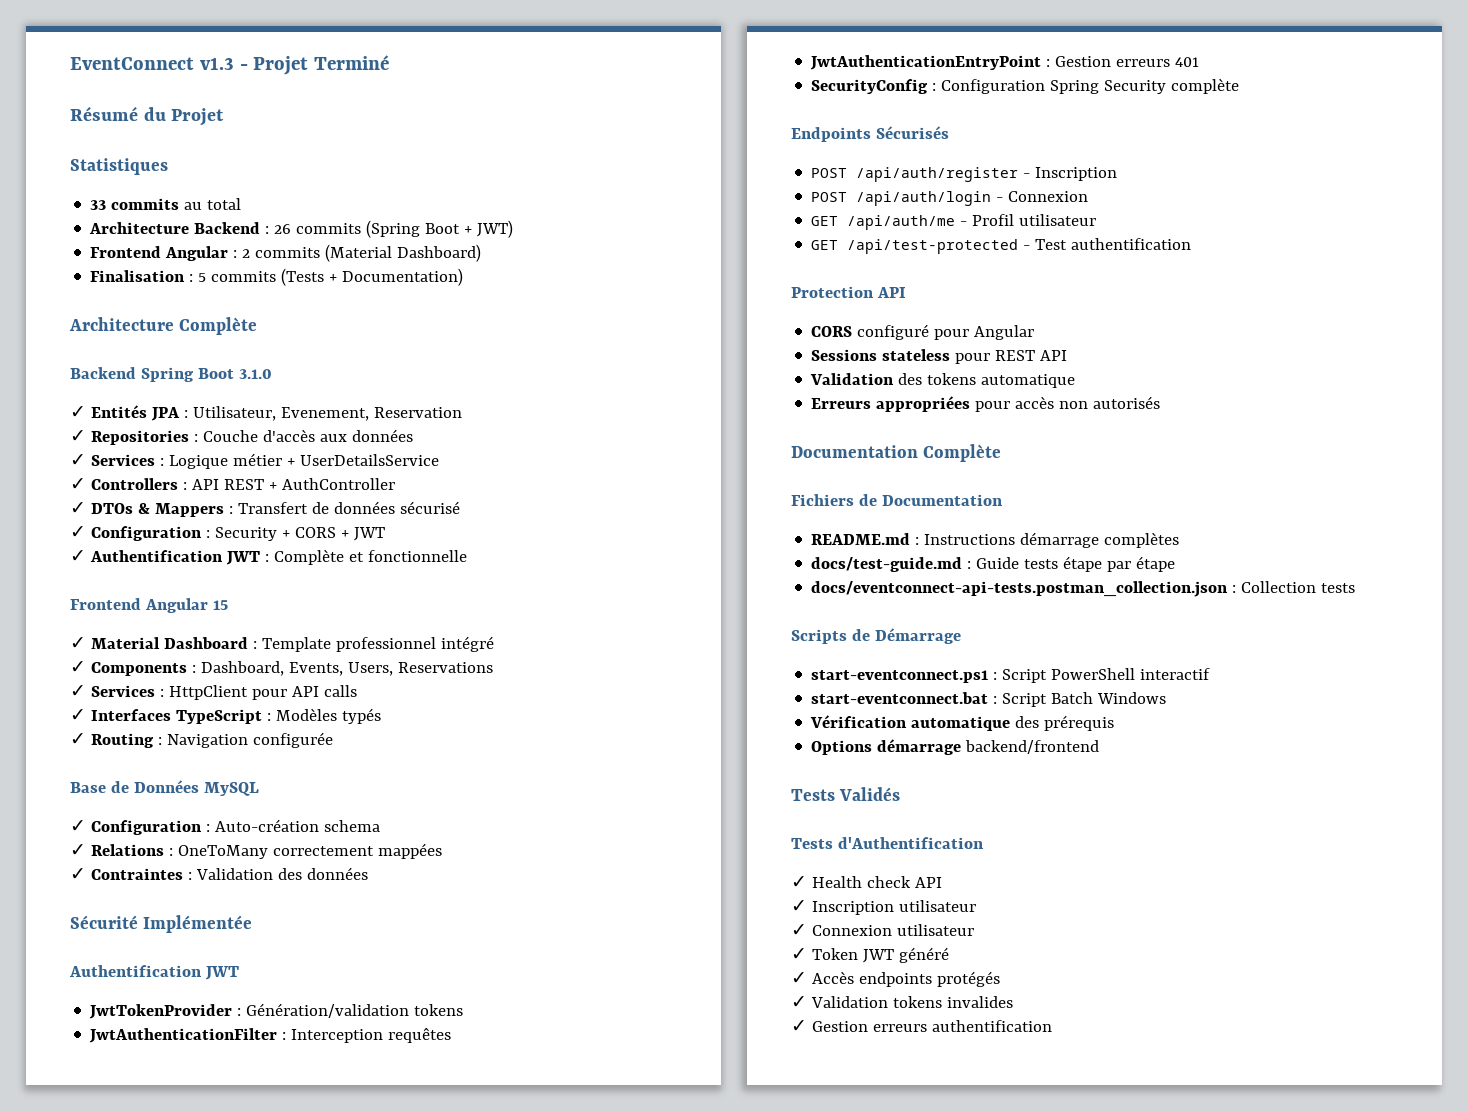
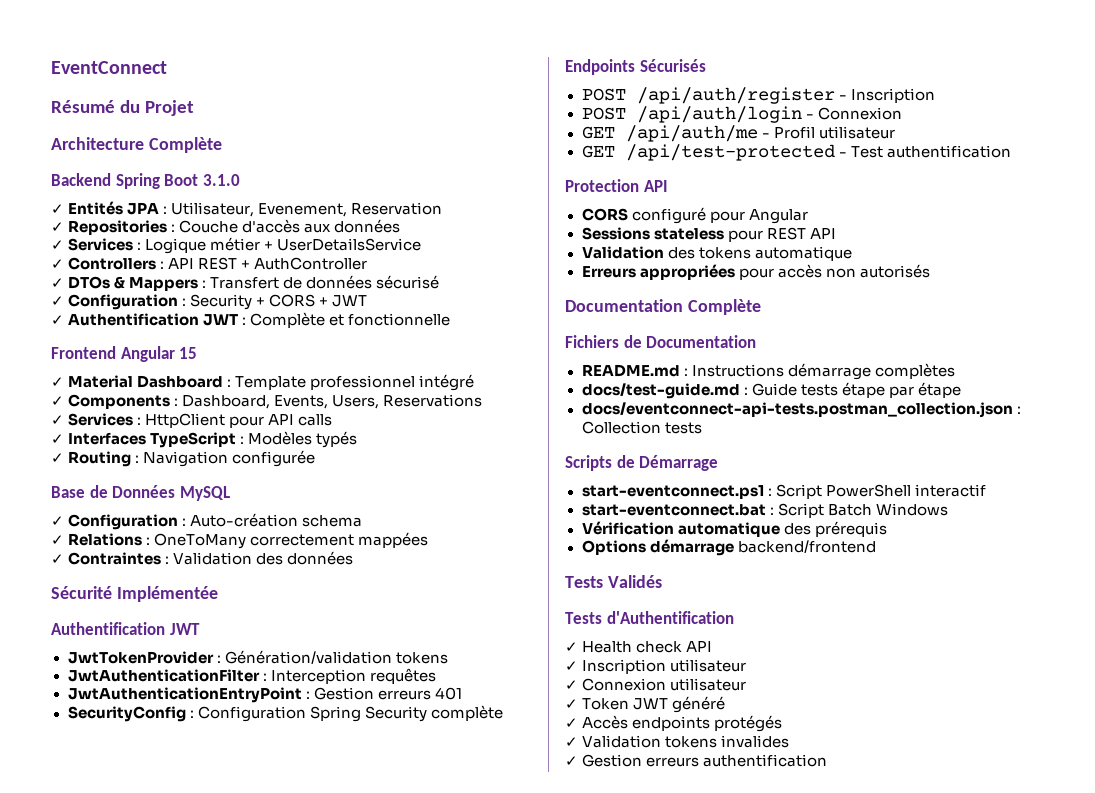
[199,55,390,75] v1.3 - Projet Terminé -> (167, 67) none
[70,158,168,175] [90,198,242,210] [89,220,514,238] [90,244,482,262] [90,268,464,286] // Statistiques // 33 commits au total // Architecture Backend : 26 commits (Spring Boot + JWT) // Frontend Angular : 2 commits (Material Dashboard) // Finalisation : 5 commits (Tests + Documentation) -> (194, 108) none

